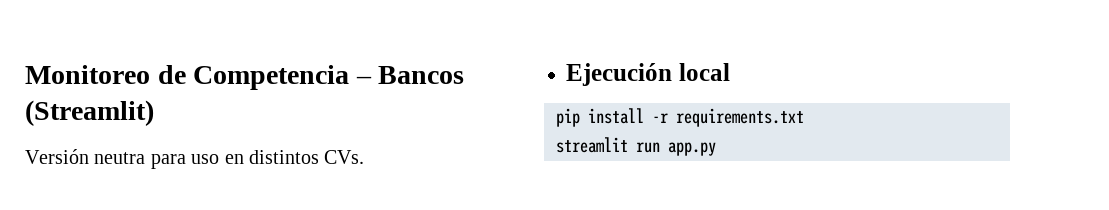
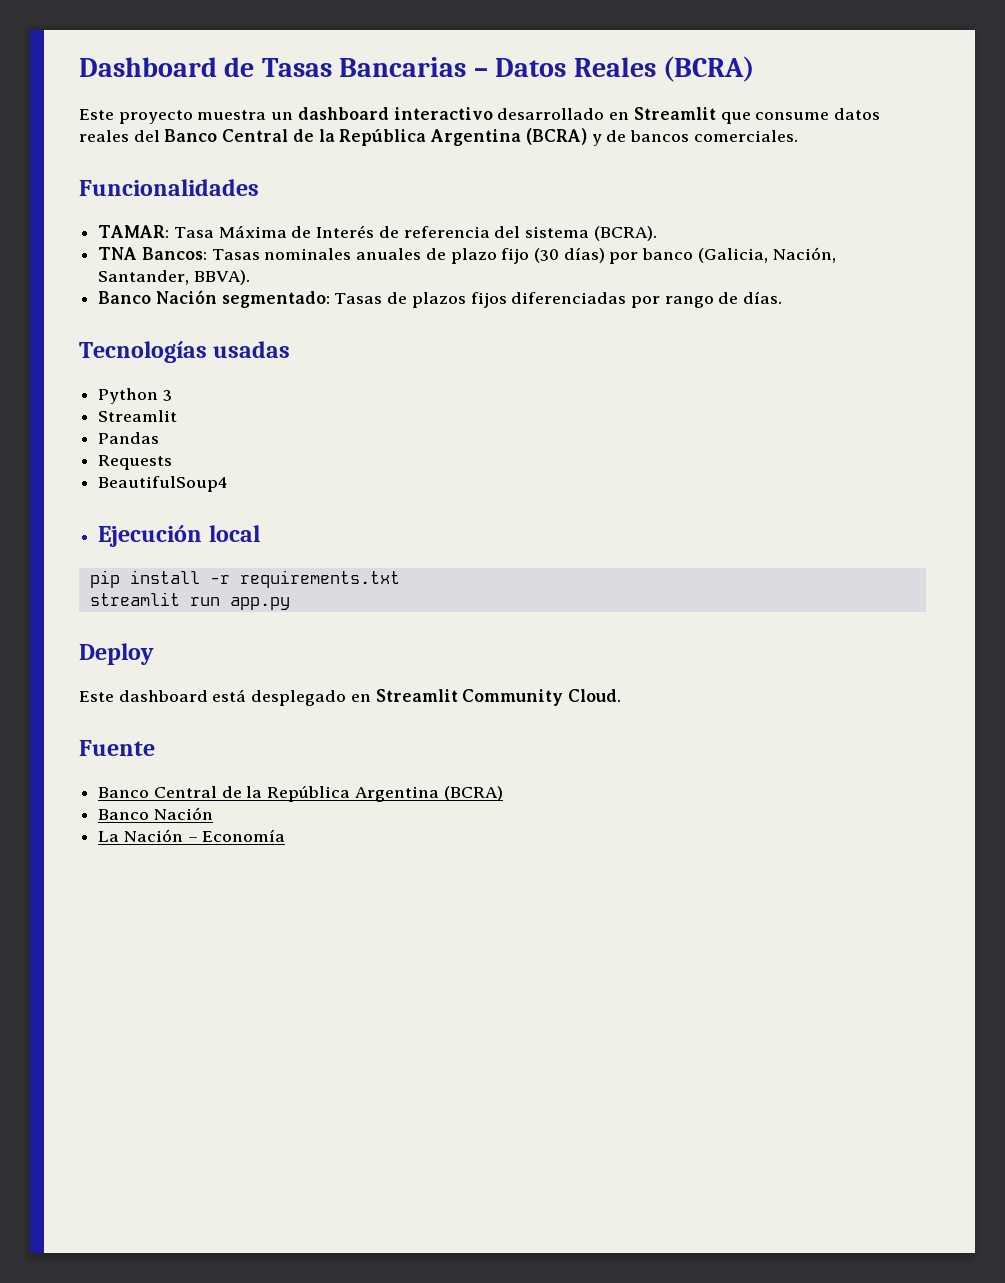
[25,65,465,90] [25,100,154,126] [25,149,365,169] Monitoreo de Competencia – Bancos (Streamlit) // Versión neutra para uso en distintos CVs. -> [79,56,754,82] [79,107,880,124] [79,128,798,146] [79,179,259,196] [98,225,657,241] [98,247,836,264] [98,270,250,285] [98,290,783,308] [79,341,291,363] [98,388,172,404] [98,410,178,422] [98,432,160,444] [98,455,173,470] [98,476,229,492] Dashboard de Tasas Bancarias – Datos Reales (BCRA) // Este proyecto muestra un dashboard interactivo desarrollado en Streamlit que consume datos reales del Banco Central de la República Argentina (BCRA) y de bancos comerciales. // Funcionalidades // TAMAR: Tasa Máxima de Interés de referencia del sistema (BCRA). // TNA Bancos: Tasas nominales anuales de plazo fijo (30 días) por banco (Galicia, Nación, Santander, BBVA). // Banco Nación segmentado: Tasas de plazos fijos diferenciadas por rango de días. // Tecnologías usadas // Python 3 // Streamlit // Pandas // Requests // BeautifulSoup4
(716, 149) none -> [79,643,154,665] [79,689,622,706] [79,740,155,756] [98,786,503,802] [98,807,213,820] [98,829,286,842] // Deploy // Este dashboard está desplegado en Streamlit Community Cloud. // Fuente // Banco Central de la República Argentina (BCRA) // Banco Nación // La Nación – Economía

